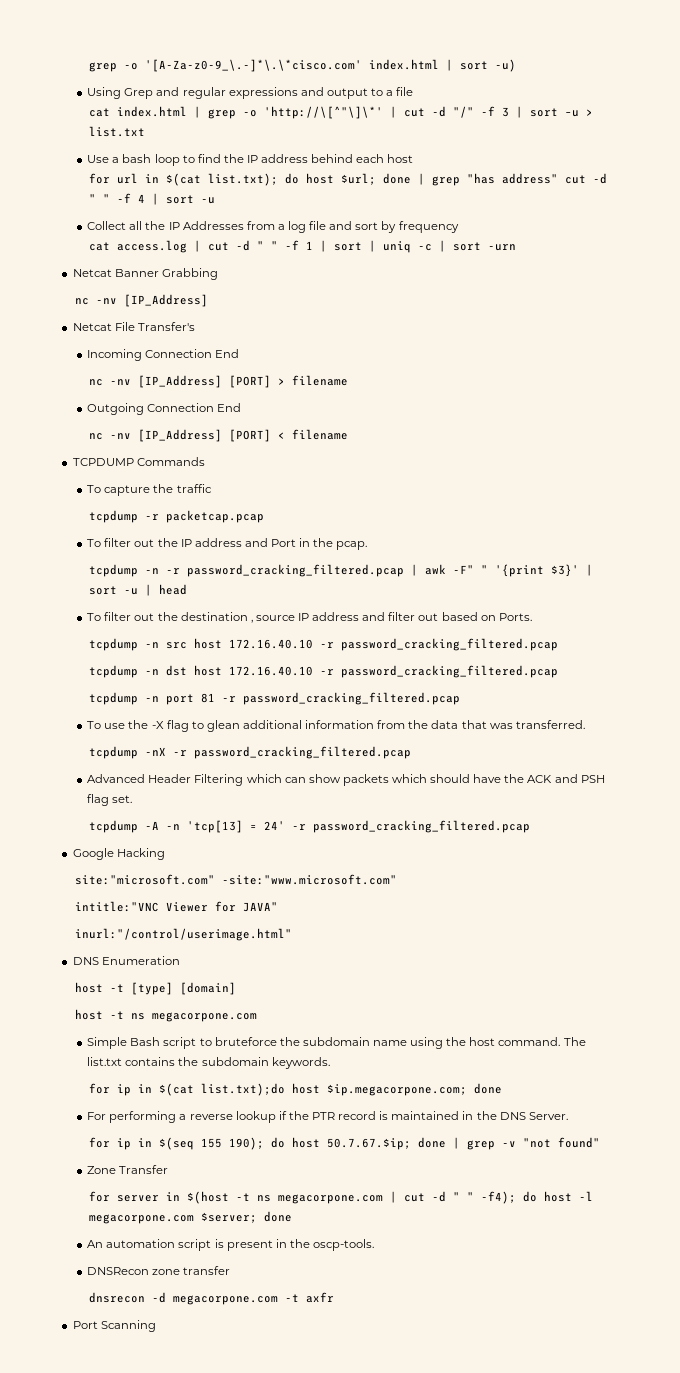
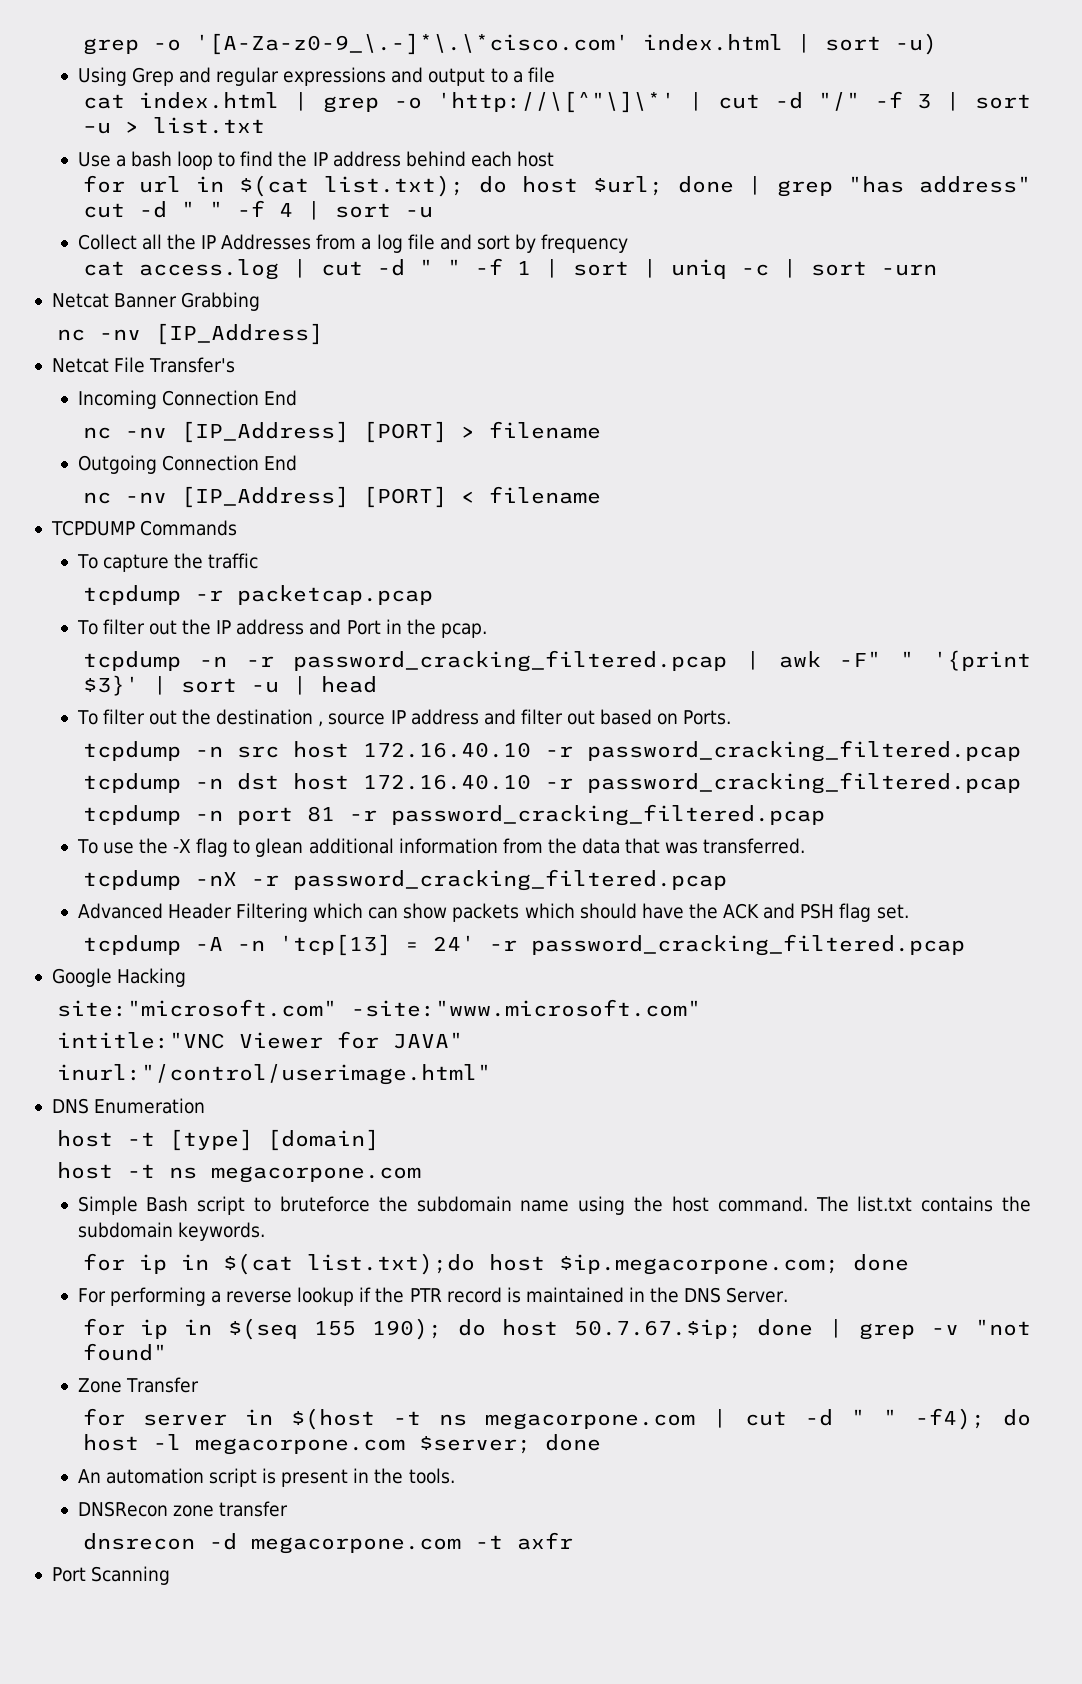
[312,1239,374,1251] oscp-tools. -> [408,1468,455,1484] tools.

